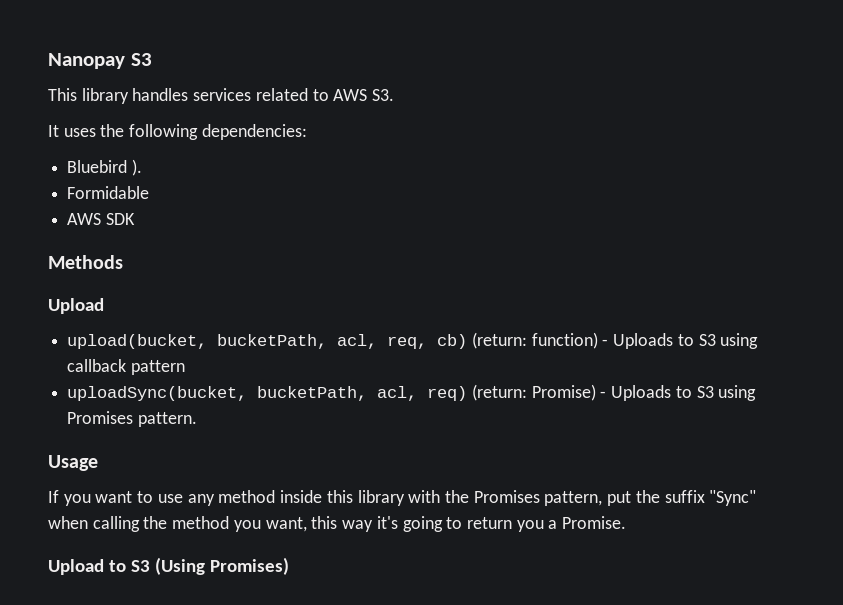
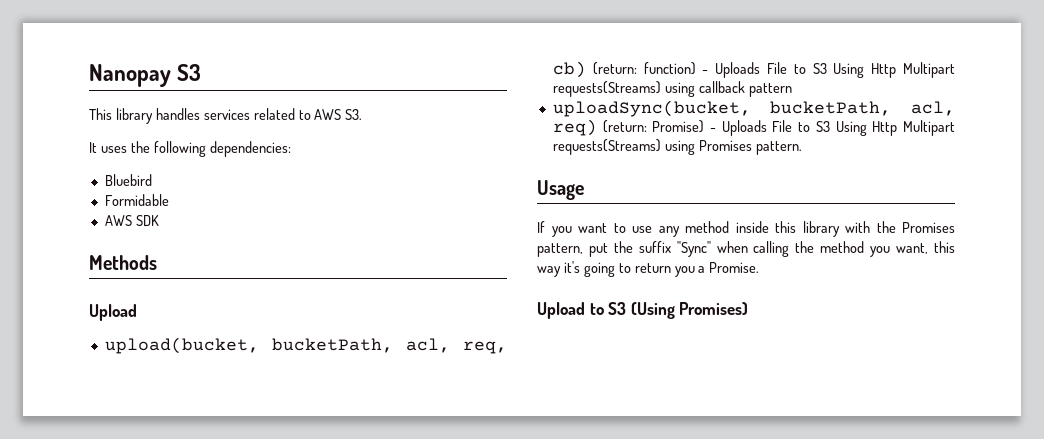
[131,159,142,176] ). -> (152, 180) none
[677,334,716,346] to S3 -> [766,62,955,78] [552,81,661,97] File to S3 Using Http Multipart requests(Streams)
[675,386,714,398] to S3 -> [772,120,955,136] [552,139,661,155] File to S3 Using Http Multipart requests(Streams)

